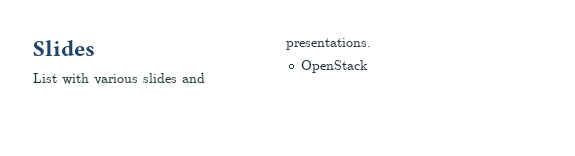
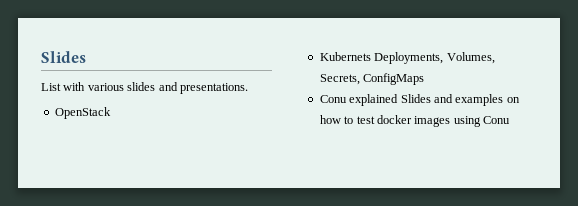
(369, 66) none -> [319,52,495,64] [319,73,425,85] [319,94,520,106] [319,115,510,127] // Kubernets Deployments, Volumes, Secrets, ConfigMaps // Conu explained Slides and examples on how to test docker images using Conu

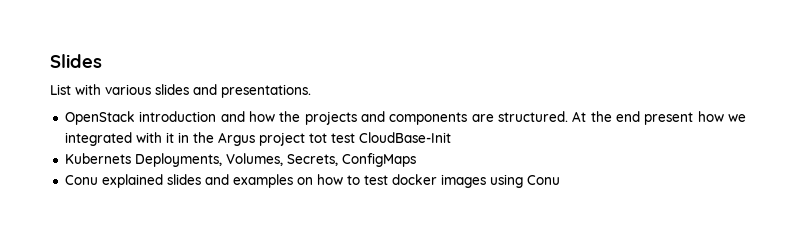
(111, 113) none -> [139,111,746,125] [64,132,451,146] introduction and how the projects and components are structured. At the end present how we integrated with it in the Argus project tot test CloudBase-Init
[400,94,431,103] Slides -> [166,174,201,185] slides

